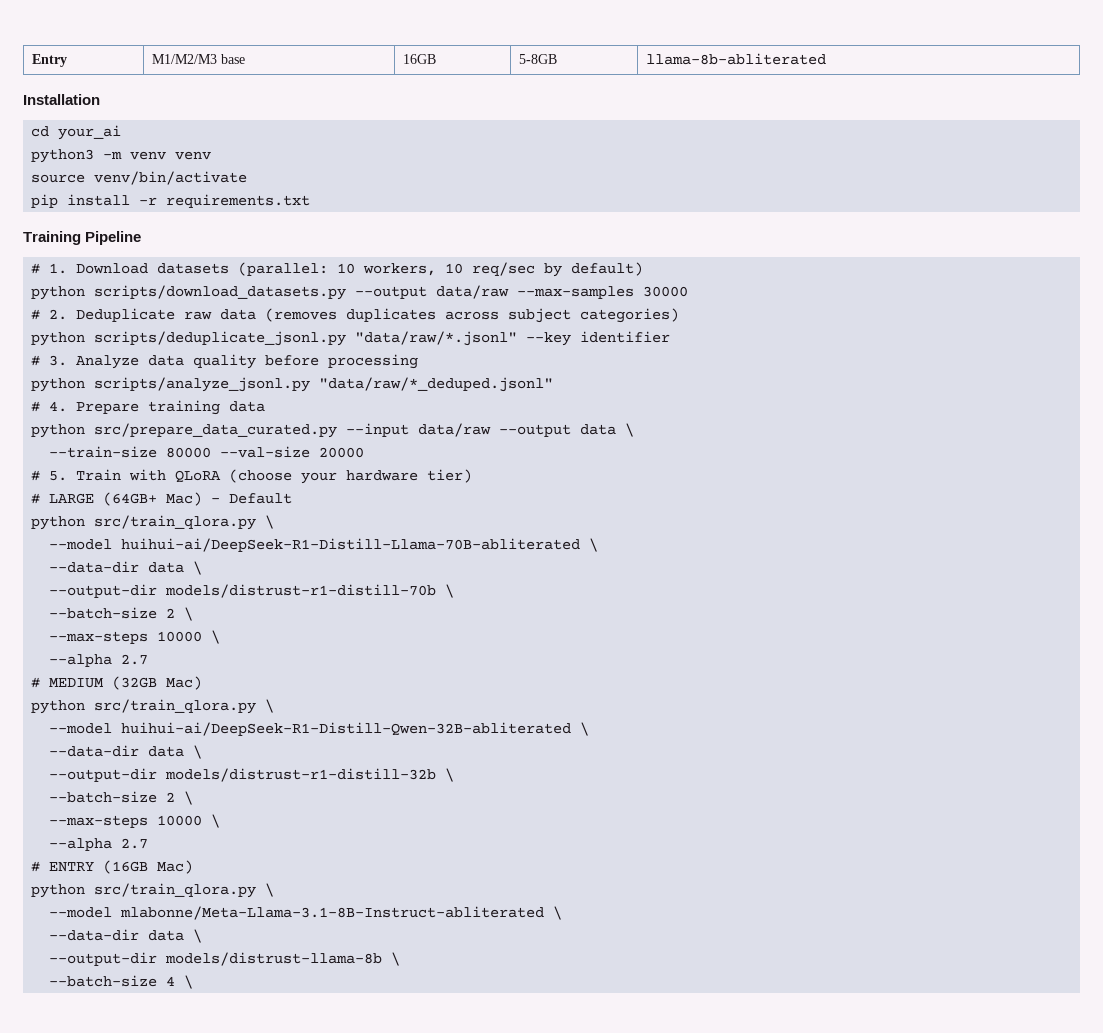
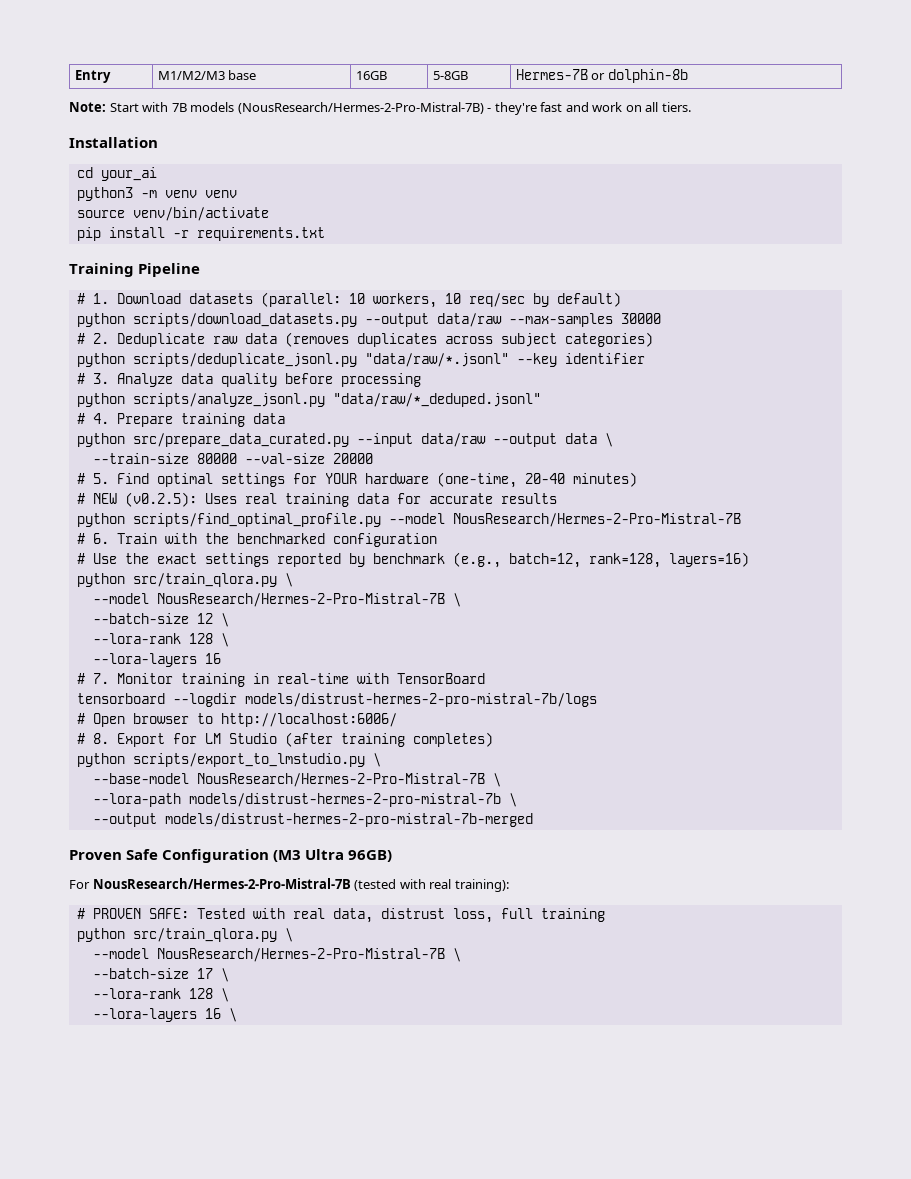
[646,53,827,65] llama-8b-abliterated -> [515,69,688,83] [69,102,691,115] Hermes-7B or dolphin-8b // Note: Start with 7B models (NousResearch/Hermes-2-Pro-Mistral-7B) - they're fast and work on all tiers.
[76,469,473,484] [31,492,293,506] [31,515,275,530] [49,538,599,552] [49,561,203,575] [49,584,455,598] [49,607,194,621] [49,630,221,644] [49,654,149,667] [31,676,203,690] [31,699,275,714] [49,722,590,736] [49,745,203,759] [49,768,455,782] [49,791,194,805] [49,814,221,828] [49,838,149,851] [31,860,194,874] [31,883,275,898] [49,906,563,920] [49,929,203,943] [49,952,401,966] [49,975,176,987] Train with QLoRA (choose your hardware tier) // # LARGE (64GB+ Mac) - Default // python src/train_qlora.py \ // --model huihui-ai/DeepSeek-R1-Distill-Llama-70B-abliterated \ // --data-dir data \ // --output-dir models/distrust-r1-distill-70b \ // --batch-size 2 \ // --max-steps 10000 \ // --alpha 2.7 // # MEDIUM (32GB Mac) // python src/train_qlora.py \ // --model huihui-ai/DeepSeek-R1-Distill-Qwen-32B-abliterated \ // --data-dir data \ // --output-dir models/distrust-r1-distill-32b \ // --batch-size 2 \ // --max-steps 10000 \ // --alpha 2.7 // # ENTRY (16GB Mac) // python src/train_qlora.py \ // --model mlabonne/Meta-Llama-3.1-8B-Instruct-abliterated \ // --data-dir data \ // --output-dir models/distrust-llama-8b \ // --batch-size 4 -> [116,472,637,488] [76,492,557,507] [76,513,741,527] [76,533,437,547] [76,552,749,568] [76,573,293,587] [92,593,461,607] [92,613,229,627] [92,633,229,647] [92,653,221,667] [76,673,485,687] [76,693,597,707] [76,713,397,727] [76,732,493,747] [76,753,381,767] [92,773,501,787] [92,793,517,807] [92,813,533,827] [69,849,393,863] [69,878,509,892] [76,908,605,923] [76,928,293,942] [92,948,461,962] [92,968,229,982] [92,988,229,1002] [92,1008,221,1022] Find optimal settings for YOUR hardware (one-time, 20-40 minutes) // # NEW (v0.2.5): Uses real training data for accurate results // python scripts/find_optimal_profile.py --model NousResearch/Hermes-2-Pro-Mistral-7B // # 6. Train with the benchmarked configuration // # Use the exact settings reported by benchmark (e.g., batch=12, rank=128, layers=16) // python src/train_qlora.py \ // --model NousResearch/Hermes-2-Pro-Mistral-7B \ // --batch-size 12 \ // --lora-rank 128 \ // --lora-layers 16 // # 7. Monitor training in real-time with TensorBoard // tensorboard --logdir models/distrust-hermes-2-pro-mistral-7b/logs // # Open browser to http://localhost:6006/ // # 8. Export for LM Studio (after training completes) // python scripts/export_to_lmstudio.py \ // --base-model NousResearch/Hermes-2-Pro-Mistral-7B \ // --lora-path models/distrust-hermes-2-pro-mistral-7b \ // --output models/distrust-hermes-2-pro-mistral-7b-merged // Proven Safe Configuration (M3 Ultra 96GB) // For NousResearch/Hermes-2-Pro-Mistral-7B (tested with real training): // # PROVEN SAFE: Tested with real data, distrust loss, full training // python src/train_qlora.py \ // --model NousResearch/Hermes-2-Pro-Mistral-7B \ // --batch-size 17 \ // --lora-rank 128 \ // --lora-layers 16

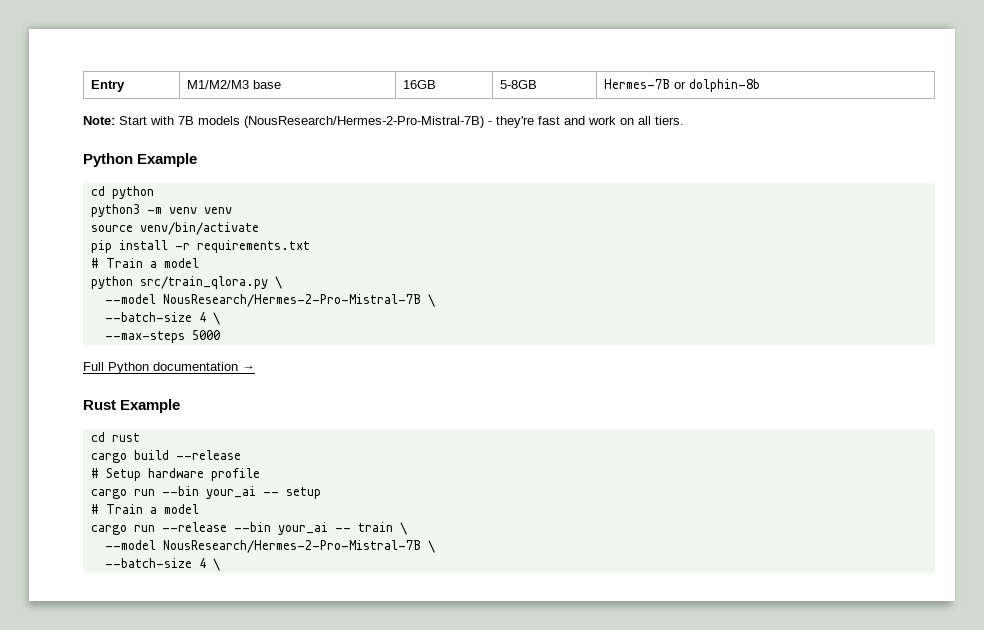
[69,137,158,148] [76,167,157,181] Installation // cd your_ai -> [83,153,198,167] [90,186,154,199] Python Example // cd python
[69,263,201,277] [76,292,621,308] [76,313,661,327] [76,332,653,347] [76,353,645,367] [76,373,421,387] [76,393,541,407] [76,413,285,427] [76,433,613,447] [92,453,373,464] [76,472,637,488] [76,492,557,507] [76,513,741,527] [76,533,437,547] [76,552,749,568] [76,573,293,587] [92,593,461,607] [92,613,229,627] [92,633,229,647] [92,653,221,667] [76,673,485,687] [76,693,597,707] [76,713,397,727] [76,732,493,747] [76,753,381,767] [92,773,501,787] [92,793,517,807] [92,813,533,827] [69,849,393,863] [69,878,509,892] [76,908,605,923] [76,928,293,942] [92,948,461,962] [92,968,229,982] [92,988,229,1002] [92,1008,237,1022] // Training Pipeline // # 1. Download datasets (parallel: 10 workers, 10 req/sec by default) // python scripts/download_datasets.py --output data/raw --max-samples 30000 // # 2. Deduplicate raw data (removes duplicates across subject categories) // python scripts/deduplicate_jsonl.py "data/raw/*.jsonl" --key identifier // # 3. Analyze data quality before processing // python scripts/analyze_jsonl.py "data/raw/*_deduped.jsonl" // # 4. Prepare training data // python src/prepare_data_curated.py --input data/raw --output data \ // --train-size 80000 --val-size 20000 // # 5. Find optimal settings for YOUR hardware (one-time, 20-40 minutes) // # NEW (v0.2.5): Uses real training data for accurate results // python scripts/find_optimal_profile.py --model NousResearch/Hermes-2-Pro-Mistral-7B // # 6. Train with the benchmarked configuration // # Use the exact settings reported by benchmark (e.g., batch=12, rank=128, layers=16) // python src/train_qlora.py \ // --model NousResearch/Hermes-2-Pro-Mistral-7B \ // --batch-size 12 \ // --lora-rank 128 \ // --lora-layers 16 // # 7. Monitor training in real-time with TensorBoard // tensorboard --logdir models/distrust-hermes-2-pro-mistral-7b/logs // # Open browser to http://localhost:6006/ // # 8. Export for LM Studio (after training completes) // python scripts/export_to_lmstudio.py \ // --base-model NousResearch/Hermes-2-Pro-Mistral-7B \ // --lora-path models/distrust-hermes-2-pro-mistral-7b \ // --output models/distrust-hermes-2-pro-mistral-7b-merged // Proven Safe Configuration (M3 Ultra 96GB) // For NousResearch/Hermes-2-Pro-Mistral-7B (tested with real training): // # PROVEN SAFE: Tested with real data, distrust loss, full training // python src/train_qlora.py \ // --model NousResearch/Hermes-2-Pro-Mistral-7B \ // --batch-size 17 \ // --lora-rank 128 \ // --lora-layers 16 \ -> [90,258,199,268] [90,276,282,289] [104,294,435,307] [104,312,220,325] [104,330,220,343] [83,362,255,374] [83,399,181,413] [90,432,140,442] [90,450,241,463] [90,468,260,481] [90,486,321,499] [90,504,199,514] [90,522,407,535] [104,540,435,553] [104,558,220,571] // # Train a model // python src/train_qlora.py \ // --model NousResearch/Hermes-2-Pro-Mistral-7B \ // --batch-size 4 \ // --max-steps 5000 // Full Python documentation → // Rust Example // cd rust // cargo build --release // # Setup hardware profile // cargo run --bin your_ai -- setup // # Train a model // cargo run --release --bin your_ai -- train \ // --model NousResearch/Hermes-2-Pro-Mistral-7B \ // --batch-size 4 \

